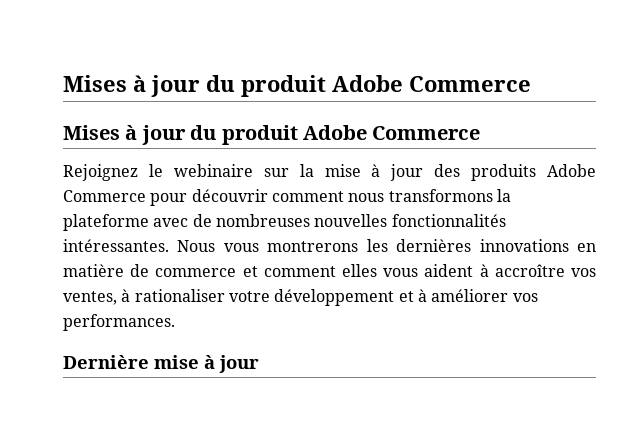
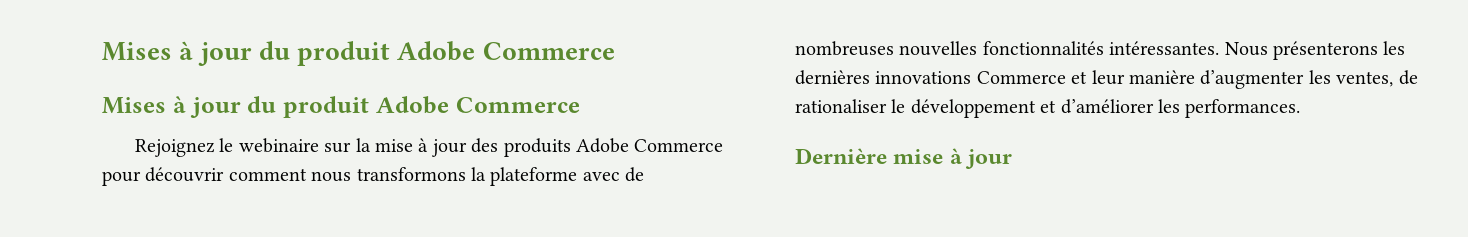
[223,241,359,252] vous montrerons -> [1273,41,1378,60] présenterons
[577,243,596,252] [63,264,596,277] [63,289,538,306] en matière de commerce et comment elles vous aident à accroître vos ventes, à rationaliser votre développement et à améliorer vos -> [976,70,1418,89] [795,99,1180,118] Commerce et leur manière d’augmenter les ventes, de rationaliser le développement et d’améliorer les

